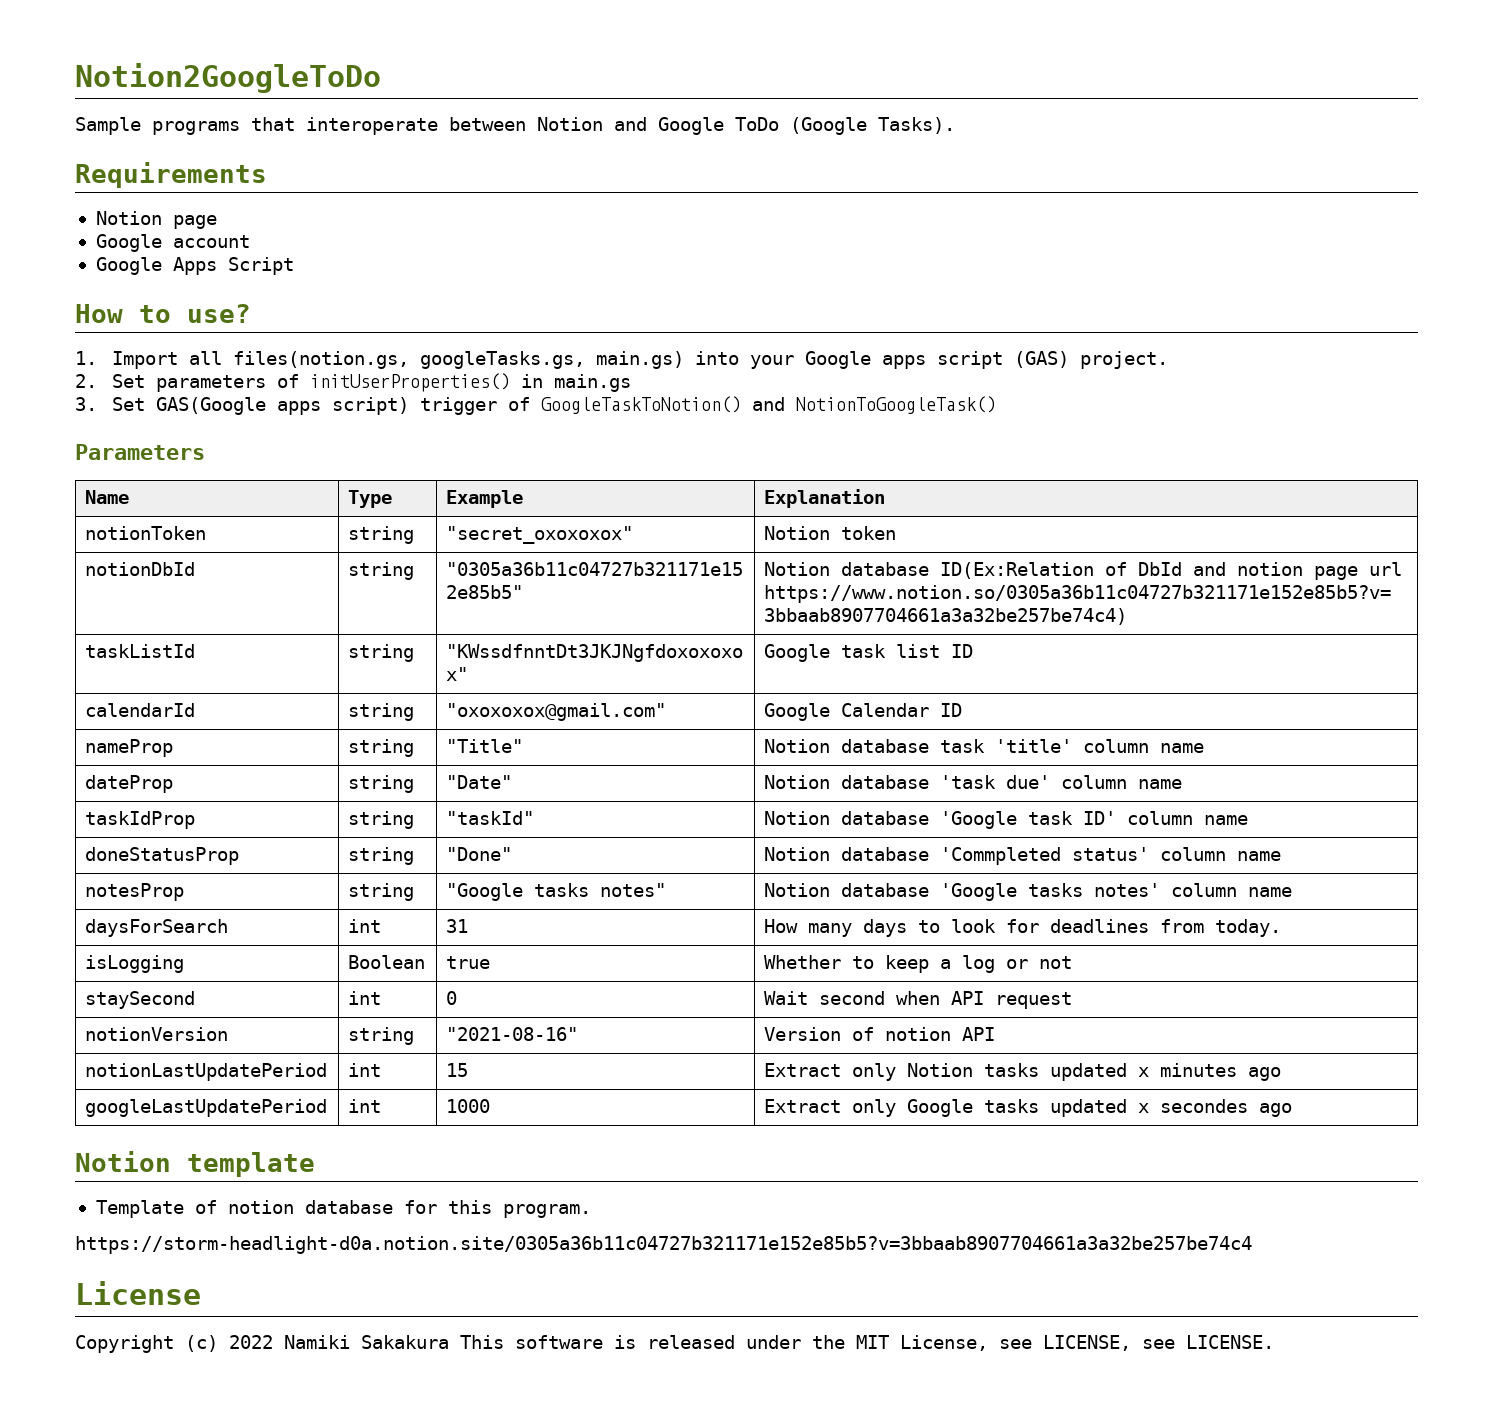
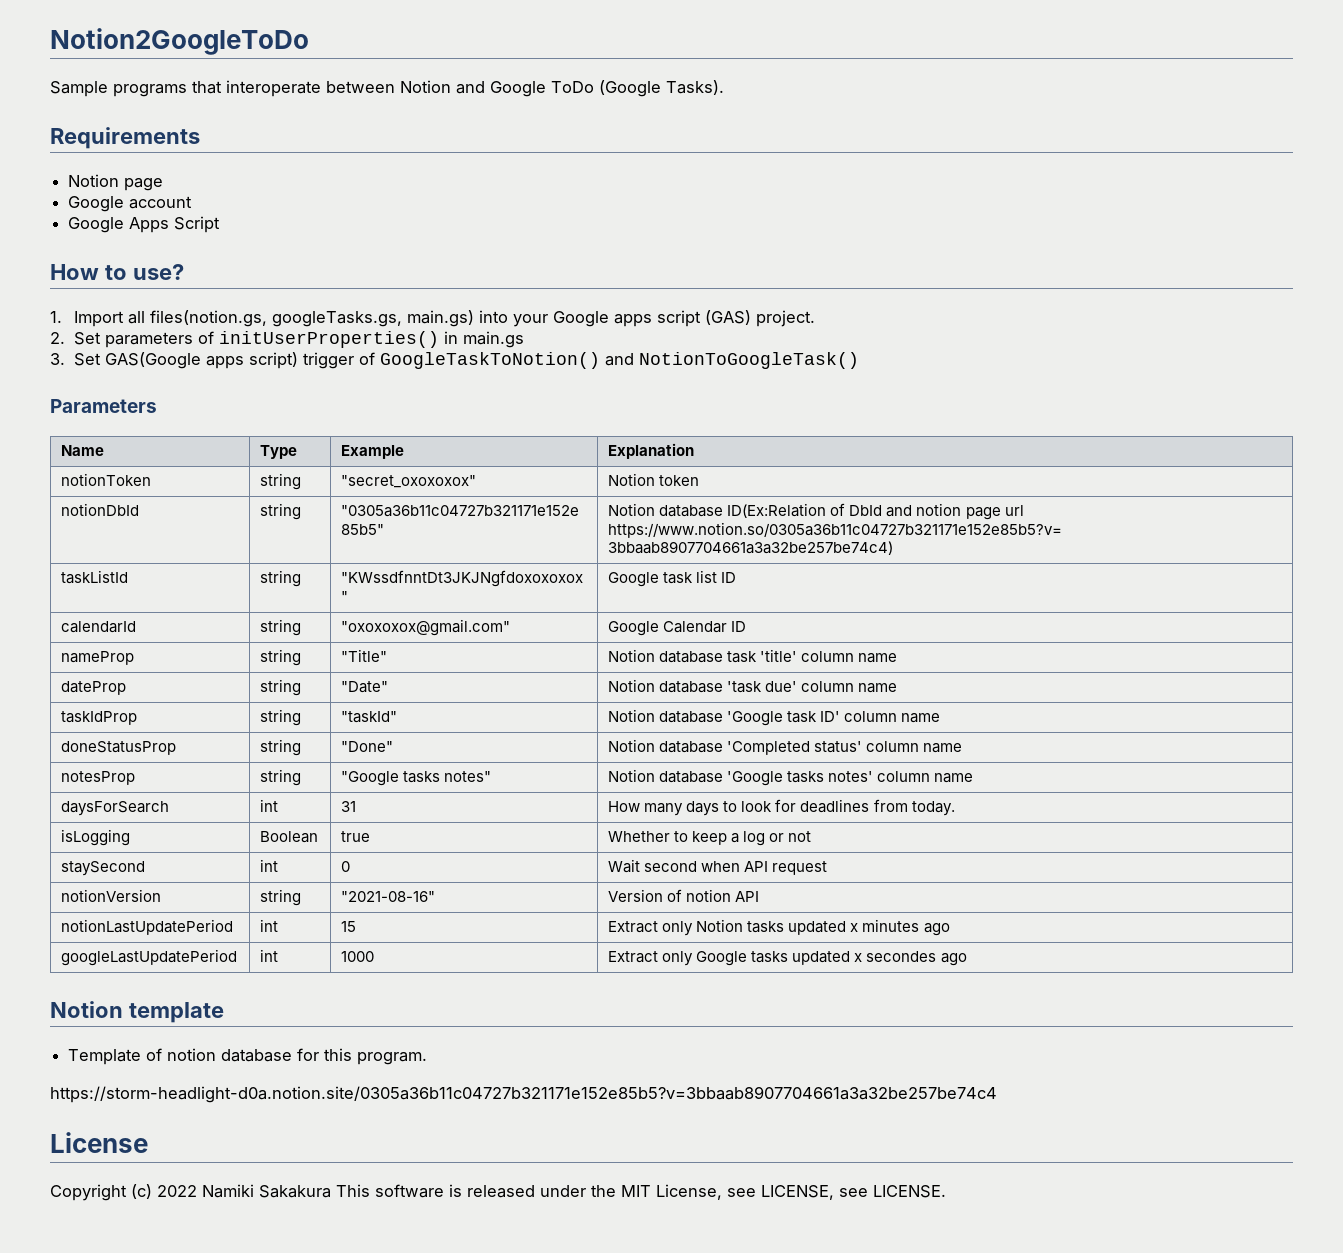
[940,847,1062,865] 'Commpleted -> [727,741,811,755] 'Completed

